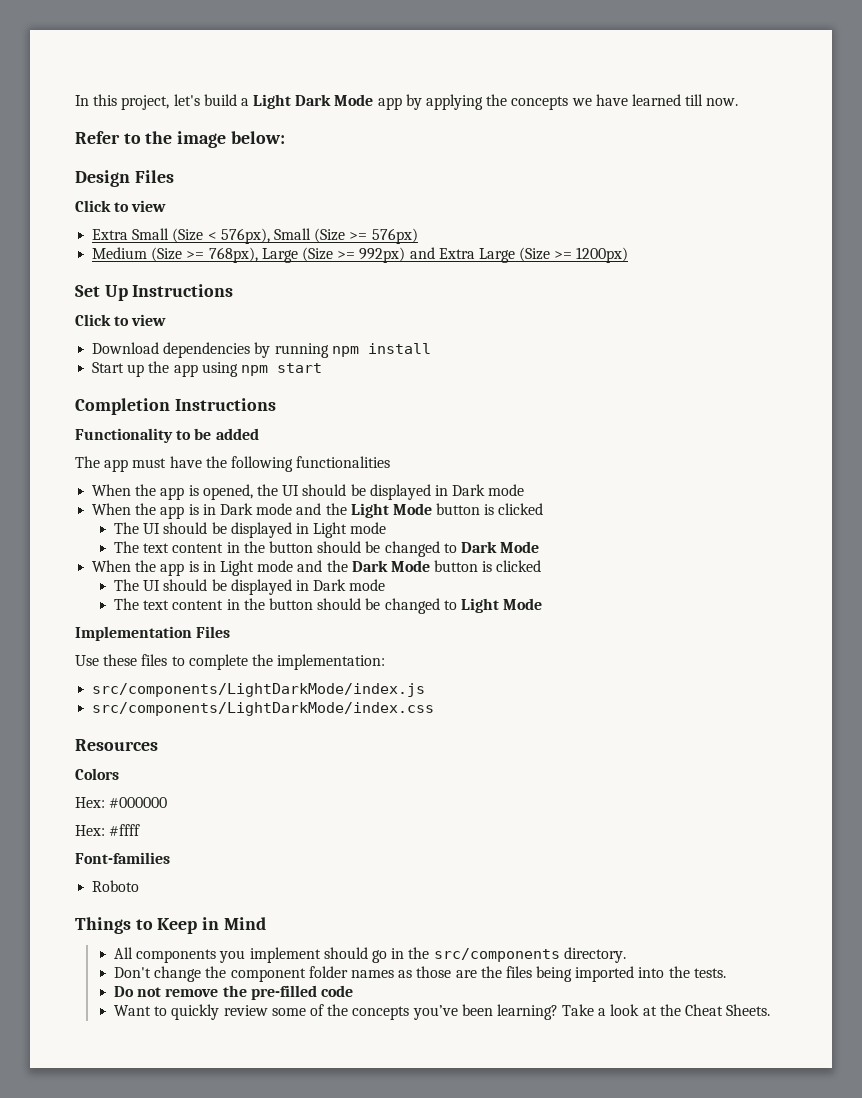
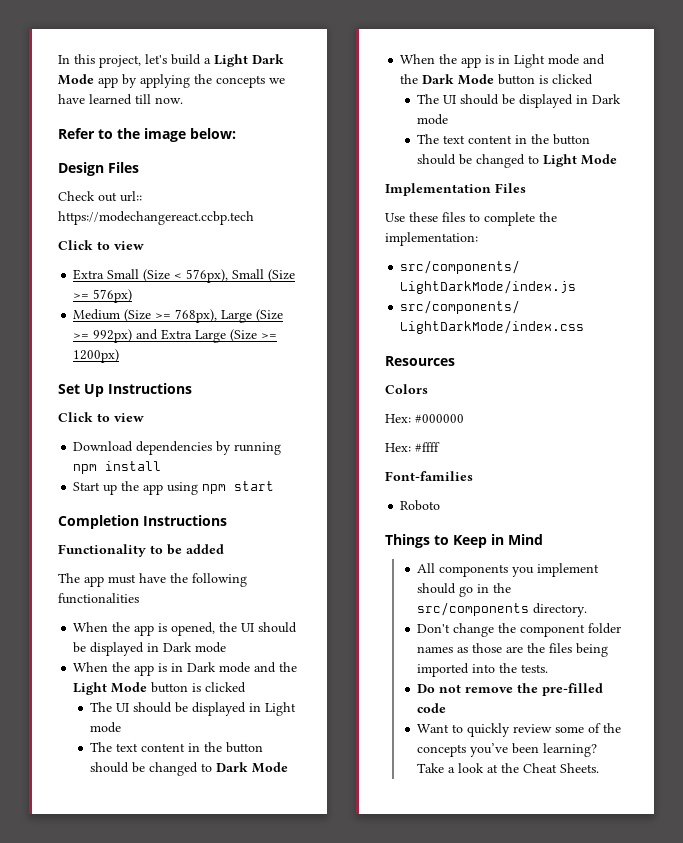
(174, 176) none -> [58,191,142,202] [58,211,254,225] // Check out url:: https://modechangereact.ccbp.tech

